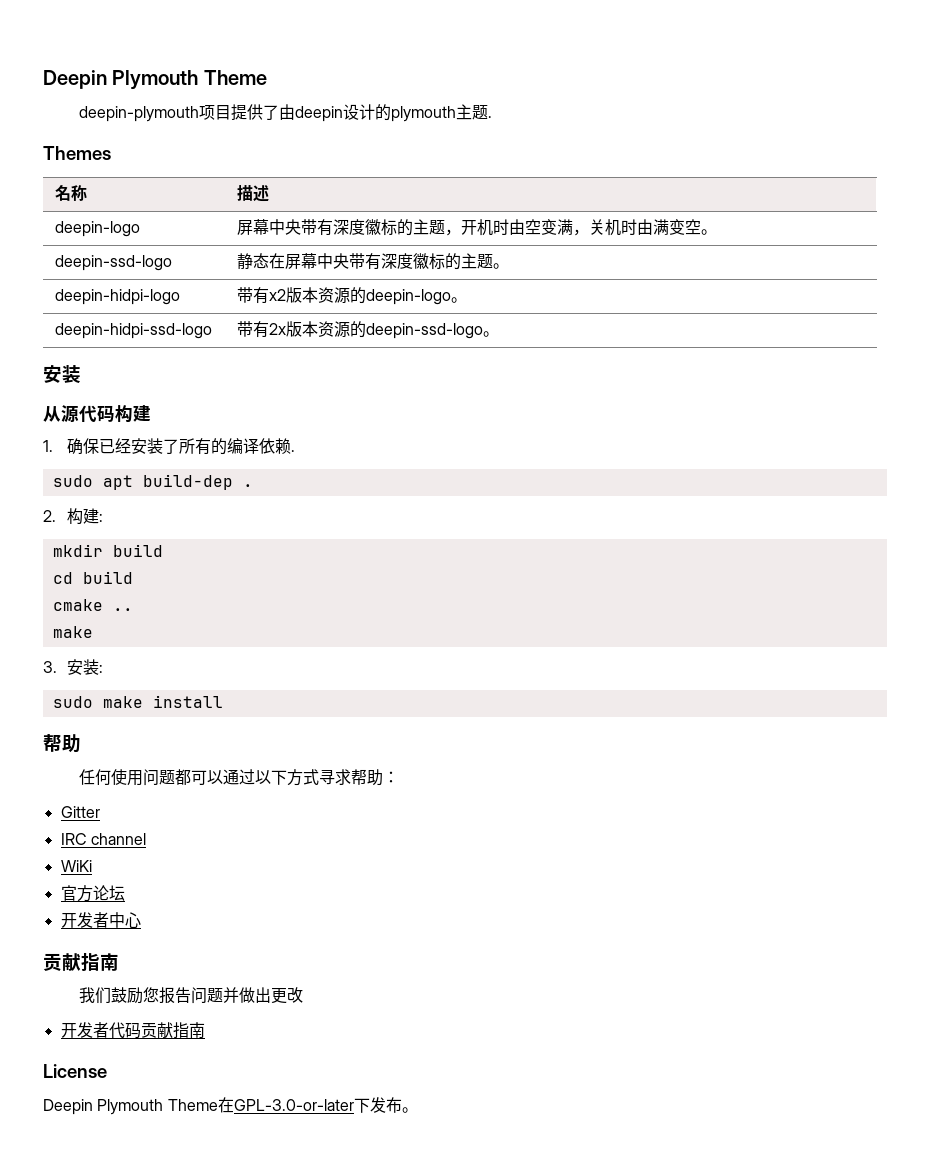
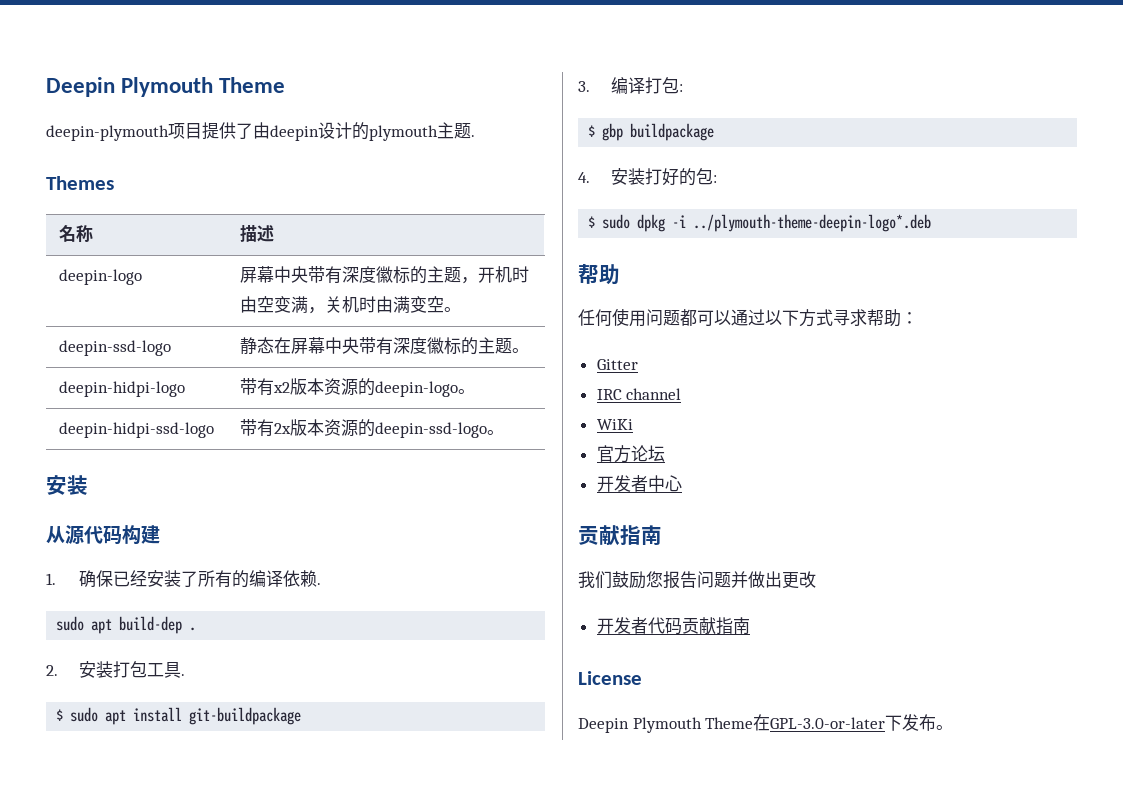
[66,508,103,525] [52,544,163,557] [52,571,133,584] [52,599,133,611] [52,626,93,638] [43,659,103,675] [52,695,223,708] 构建: // mkdir build // cd build // cmake .. // make // 3.安装: // sudo make install -> [79,661,186,678] [56,707,302,725] [578,77,684,94] [588,123,715,141] [578,168,718,186] [588,214,932,232] 安装打包工具. // $ sudo apt install git-buildpackage // 3.编译打包: // $ gbp buildpackage // 4.安装打好的包: // $ sudo dpkg -i ../plymouth-theme-deepin-logo*.deb

